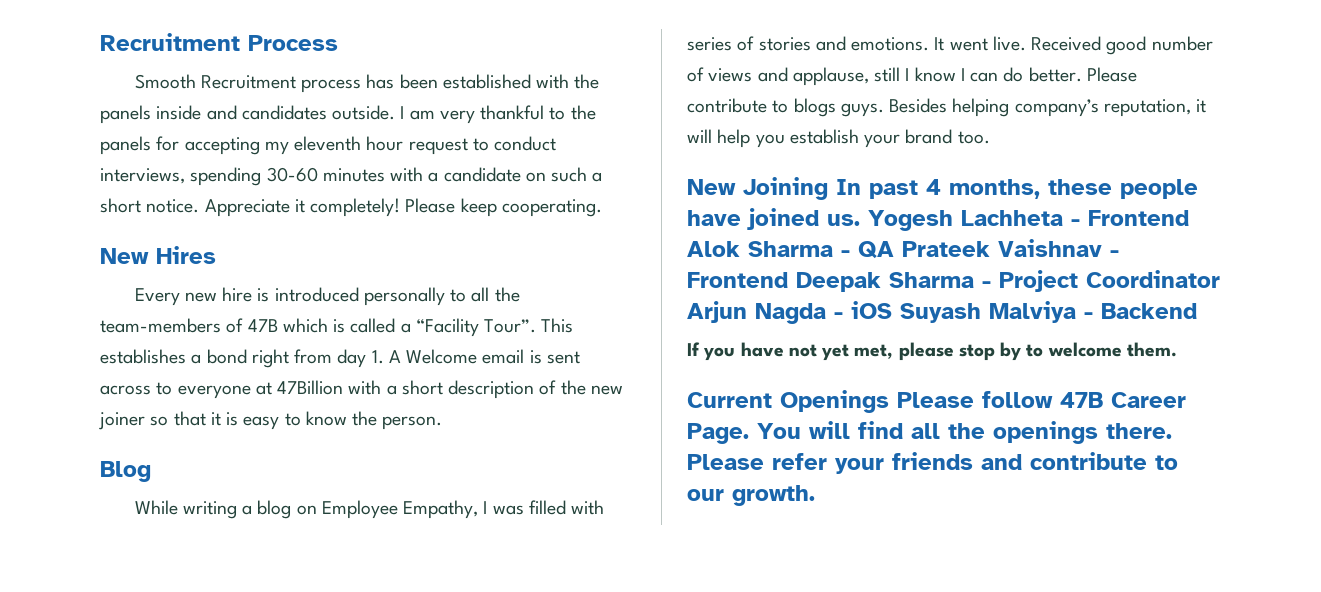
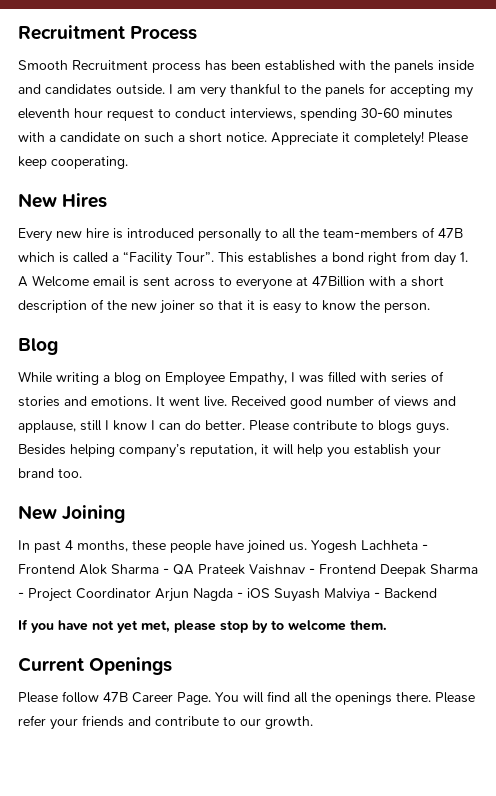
(828, 188) none -> (126, 514) //
(889, 401) none -> (173, 666) //

